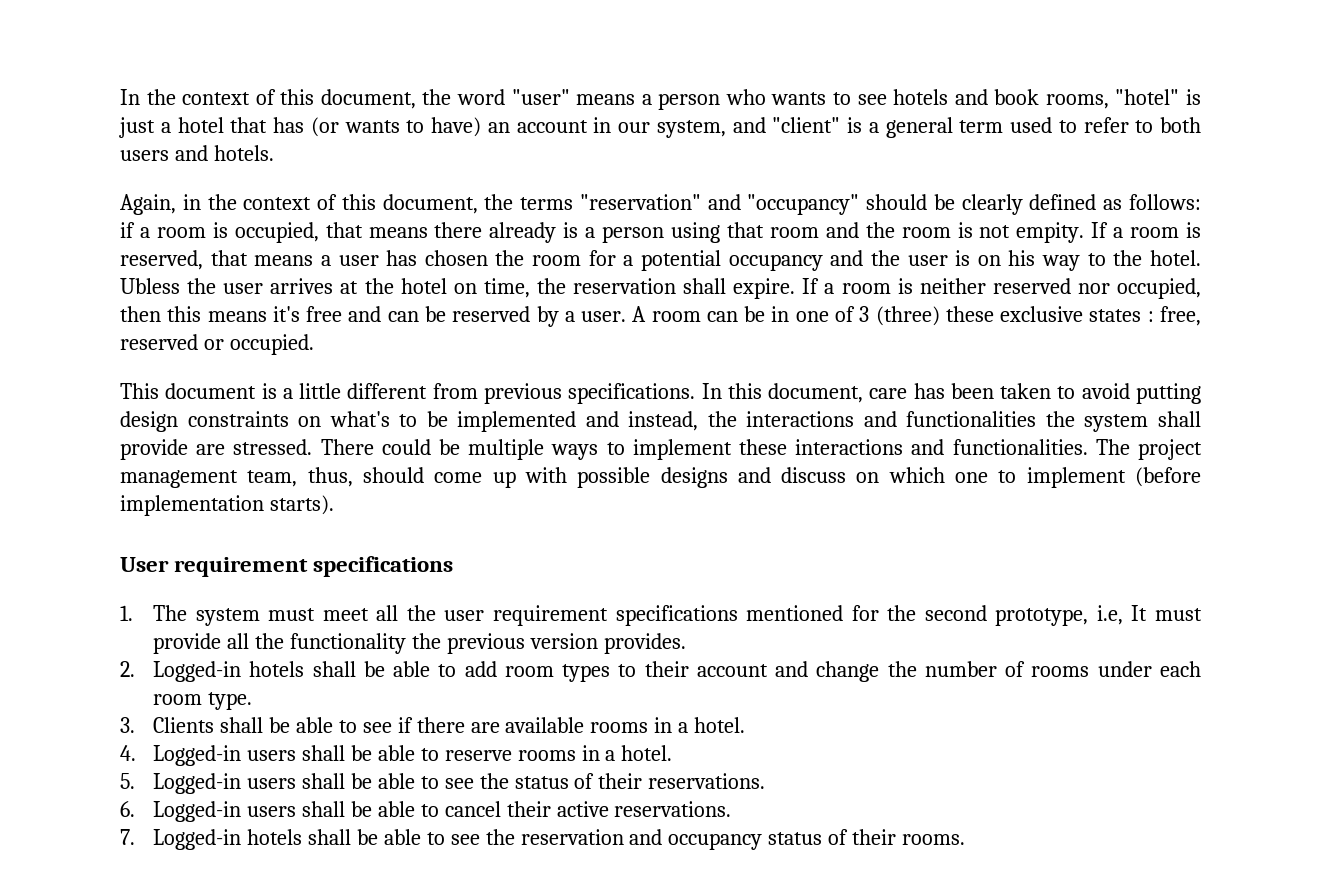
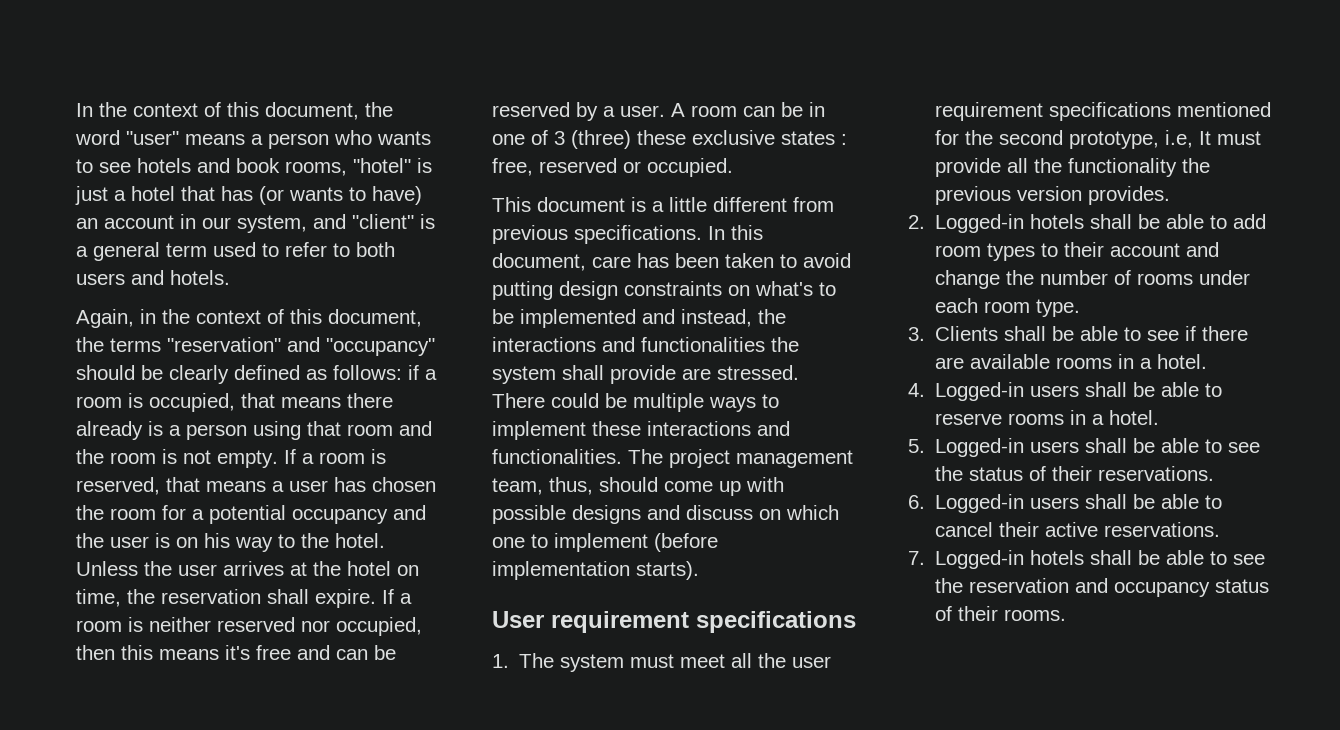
[1016,222,1085,243] empity. -> [217,450,278,468] empty.
[120,278,180,294] Ubless -> [76,561,138,576] Unless

